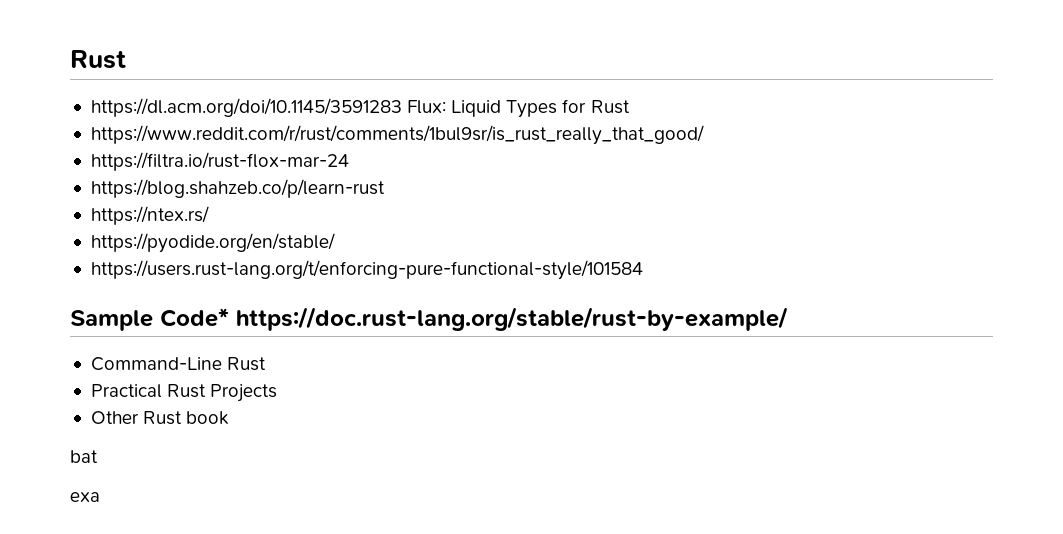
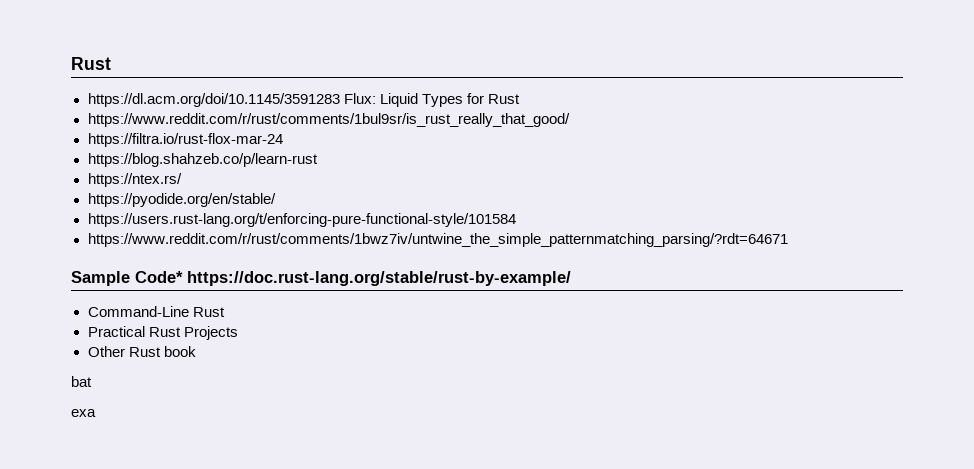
(643, 270) none -> [87,233,788,247] // https://www.reddit.com/r/rust/comments/1bwz7iv/untwine_the_simple_patternmatching_parsing/?rdt=64671

